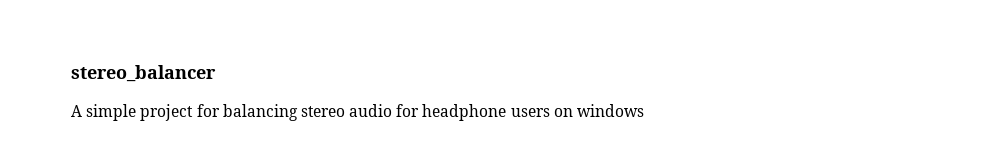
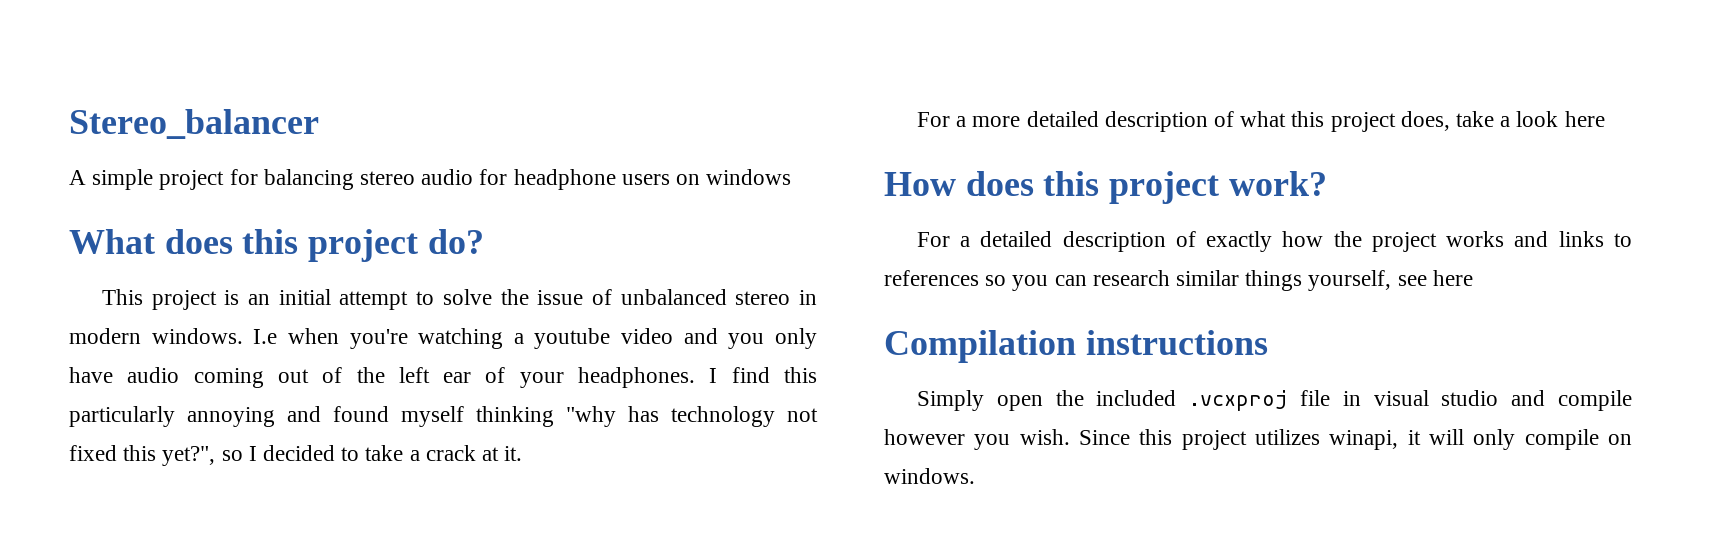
[71,65,216,82] stereo_balancer -> [69,109,319,139] Stereo_balancer
(645, 110) none -> [69,229,484,262] [101,289,817,310] [69,328,817,349] [69,367,817,388] [69,406,818,427] [69,445,523,466] [916,111,1605,132] [884,171,1327,204] [916,231,1632,252] [884,270,1473,291] [884,330,1268,363] [916,390,1632,411] [884,429,1632,450] [884,468,975,484] // What does this project do? // This project is an initial attempt to solve the issue of unbalanced stereo in modern windows. I.e when you're watching a youtube video and you only have audio coming out of the left ear of your headphones. I find this particularly annoying and found myself thinking "why has technology not fixed this yet?", so I decided to take a crack at it. // For a more detailed description of what this project does, take a look here // How does this project work? // For a detailed description of exactly how the project works and links to references so you can research similar things yourself, see here // Compilation instructions // Simply open the included .vcxproj file in visual studio and compile however you wish. Since this project utilizes winapi, it will only compile on windows.

